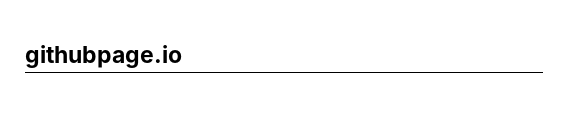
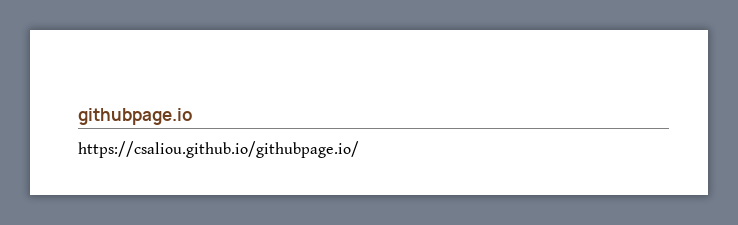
(182, 56) none -> [78,141,359,158] // https://csaliou.github.io/githubpage.io/

